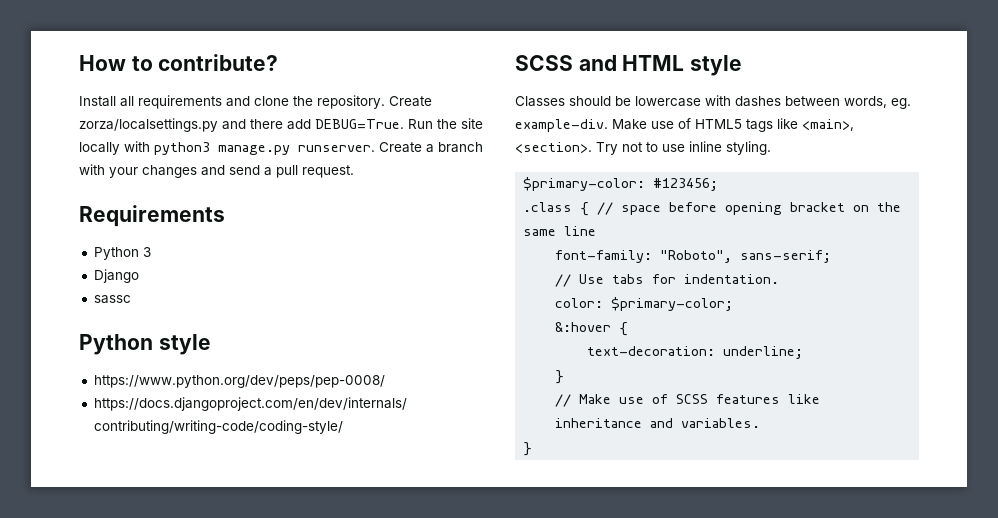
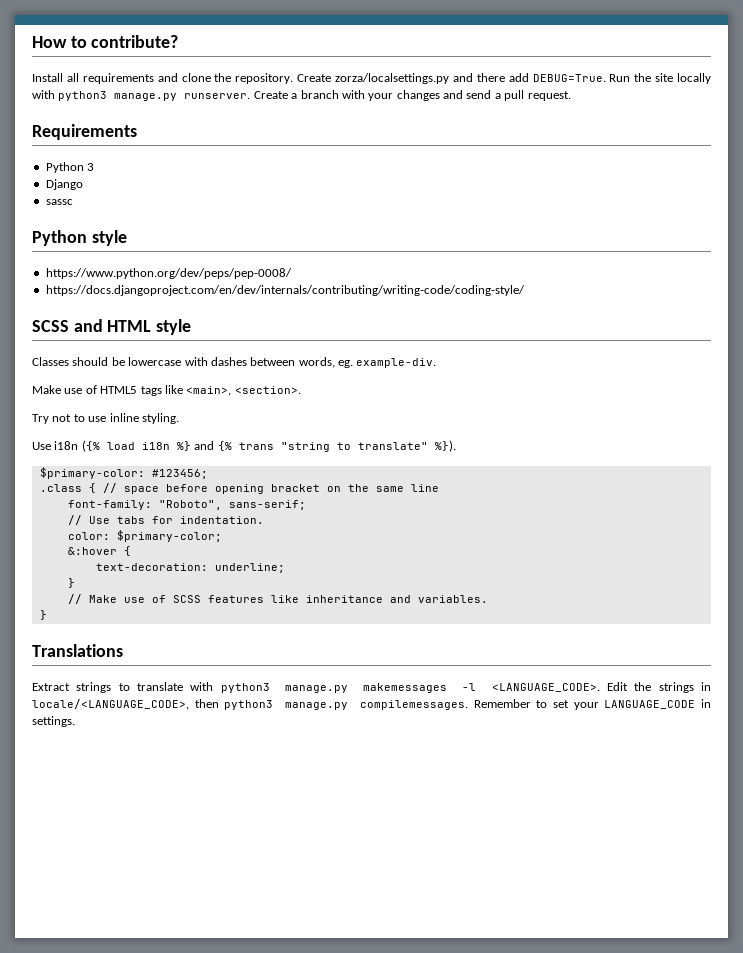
(608, 125) none -> (437, 363) //
(592, 147) none -> (301, 390) //
(771, 148) none -> [32,440,456,452] // Use i18n ({% load i18n %} and {% trans "string to translate" %}).
(533, 449) none -> [32,644,123,657] [32,682,711,693] [32,699,711,710] [32,716,75,727] // Translations // Extract strings to translate with python3 manage.py makemessages -l <LANGUAGE_CODE>. Edit the strings in locale/<LANGUAGE_CODE>, then python3 manage.py compilemessages. Remember to set your LANGUAGE_CODE in settings.

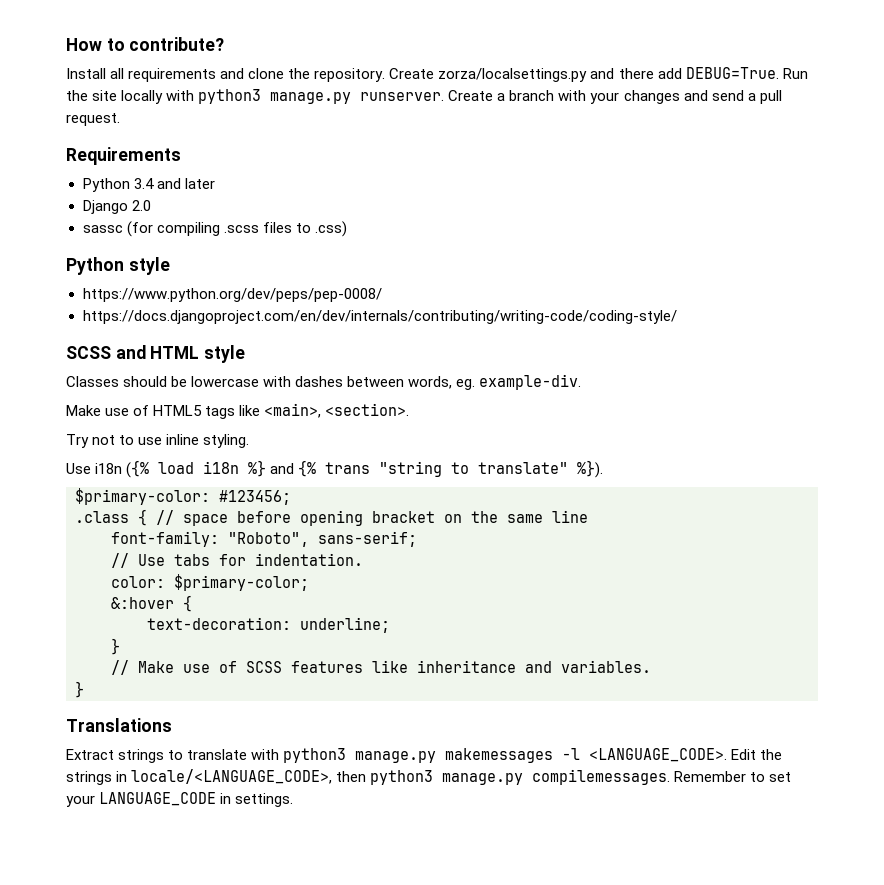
[87,163,95,171] 3 -> [133,178,215,189] 3.4 and later
(83, 184) none -> [131,200,151,211] 2.0
(73, 202) none -> [126,221,347,237] (for compiling .scss files to .css)

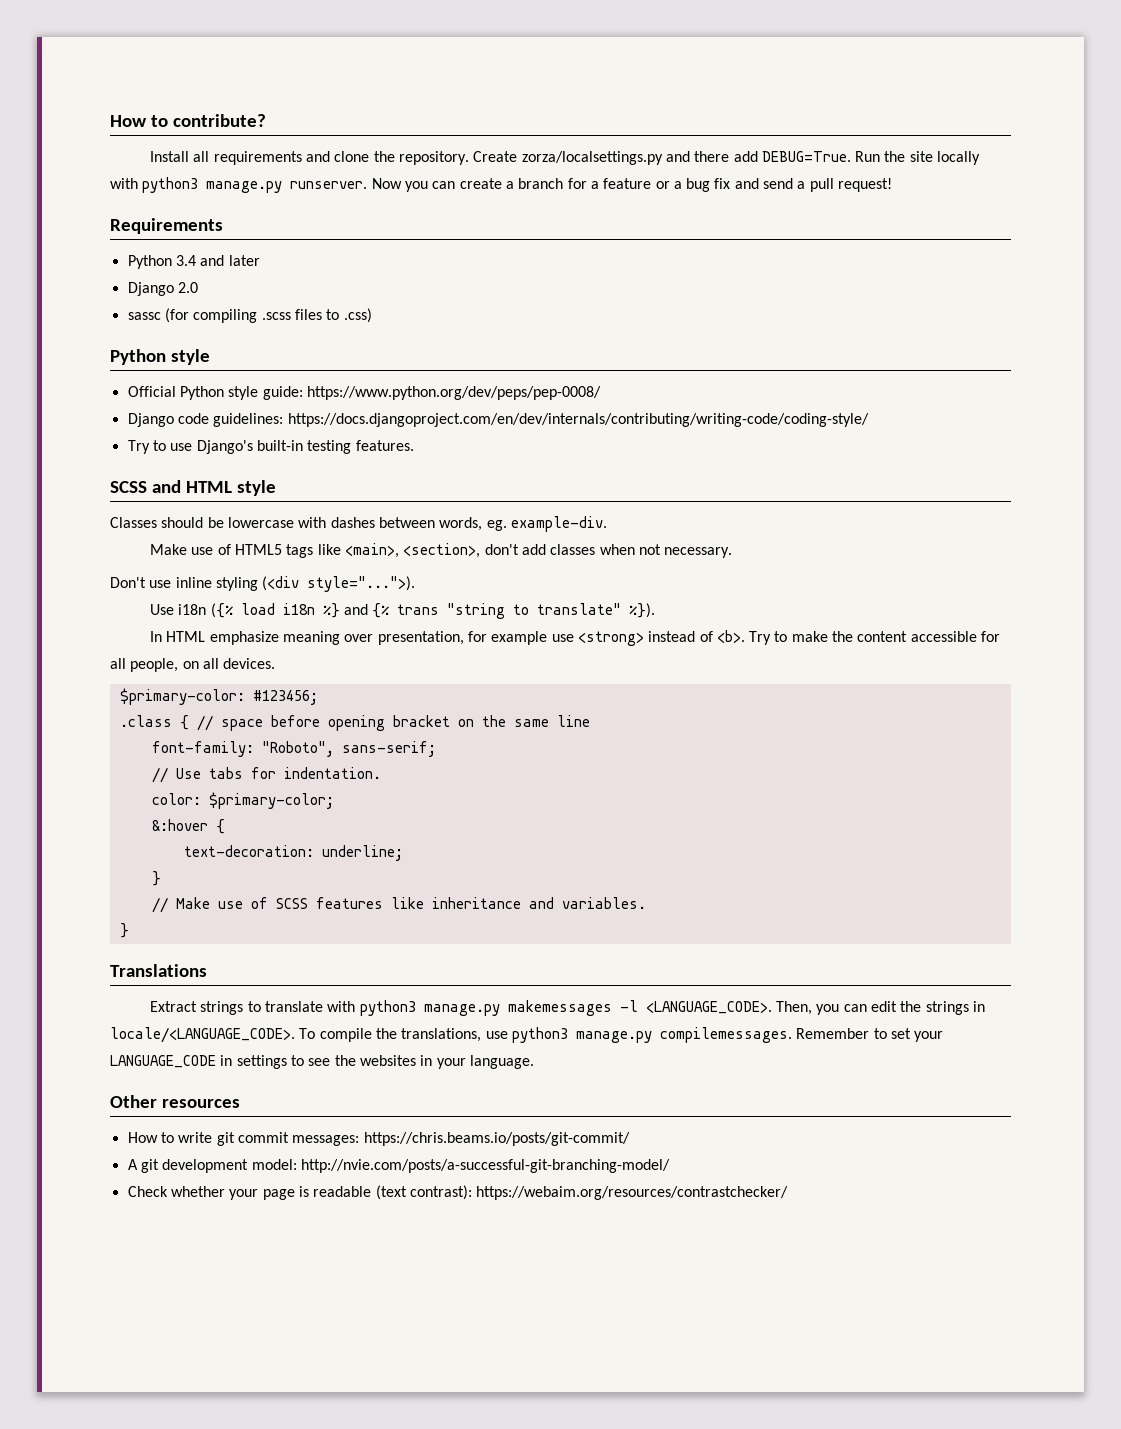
[448,90,680,104] Create a branch with your changes -> [371,178,731,192] Now you can create a branch for a feature or a bug fix
[66,113,120,126] request. -> [838,178,893,192] request!
[82,288,382,302] [82,310,677,324] https://www.python.org/dev/peps/pep-0008/ // https://docs.djangoproject.com/en/dev/internals/contributing/writing-code/coding-style/ -> [127,386,601,400] [127,413,869,427] [127,440,414,454] Official Python style guide: https://www.python.org/dev/peps/pep-0008/ // Django code guidelines: https://docs.djangoproject.com/en/dev/internals/contributing/writing-code/coding-style/ // Try to use Django's built-in testing features.
[325,403,410,416] [66,434,250,448] <section>. // Try not to use inline styling. -> [403,543,733,558] [110,576,416,592] <section>, don't add classes when not necessary. // Don't use inline styling (<div style="...">).
(604, 469) none -> [149,630,1001,646] [110,658,276,672] // In HTML emphasize meaning over presentation, for example use <strong> instead of <b>. Try to make the content accessible for all people, on all devices.
[731,749,783,760] [66,769,367,785] Edit the strings in locale/<LANGUAGE_CODE>, then -> [775,1001,985,1015] [110,1027,508,1043] Then, you can edit the strings in locale/<LANGUAGE_CODE>. To compile the translations, use
[235,793,294,807] settings. -> [236,1055,534,1069] [110,1095,240,1108] [127,1132,630,1146] [127,1159,670,1173] [127,1185,789,1200] settings to see the websites in your language. // Other resources // How to write git commit messages: https://chris.beams.io/posts/git-commit/ // A git development model: http://nvie.com/posts/a-successful-git-branching-model/ // Check whether your page is readable (text contrast): https://webaim.org/resources/contrastchecker/

